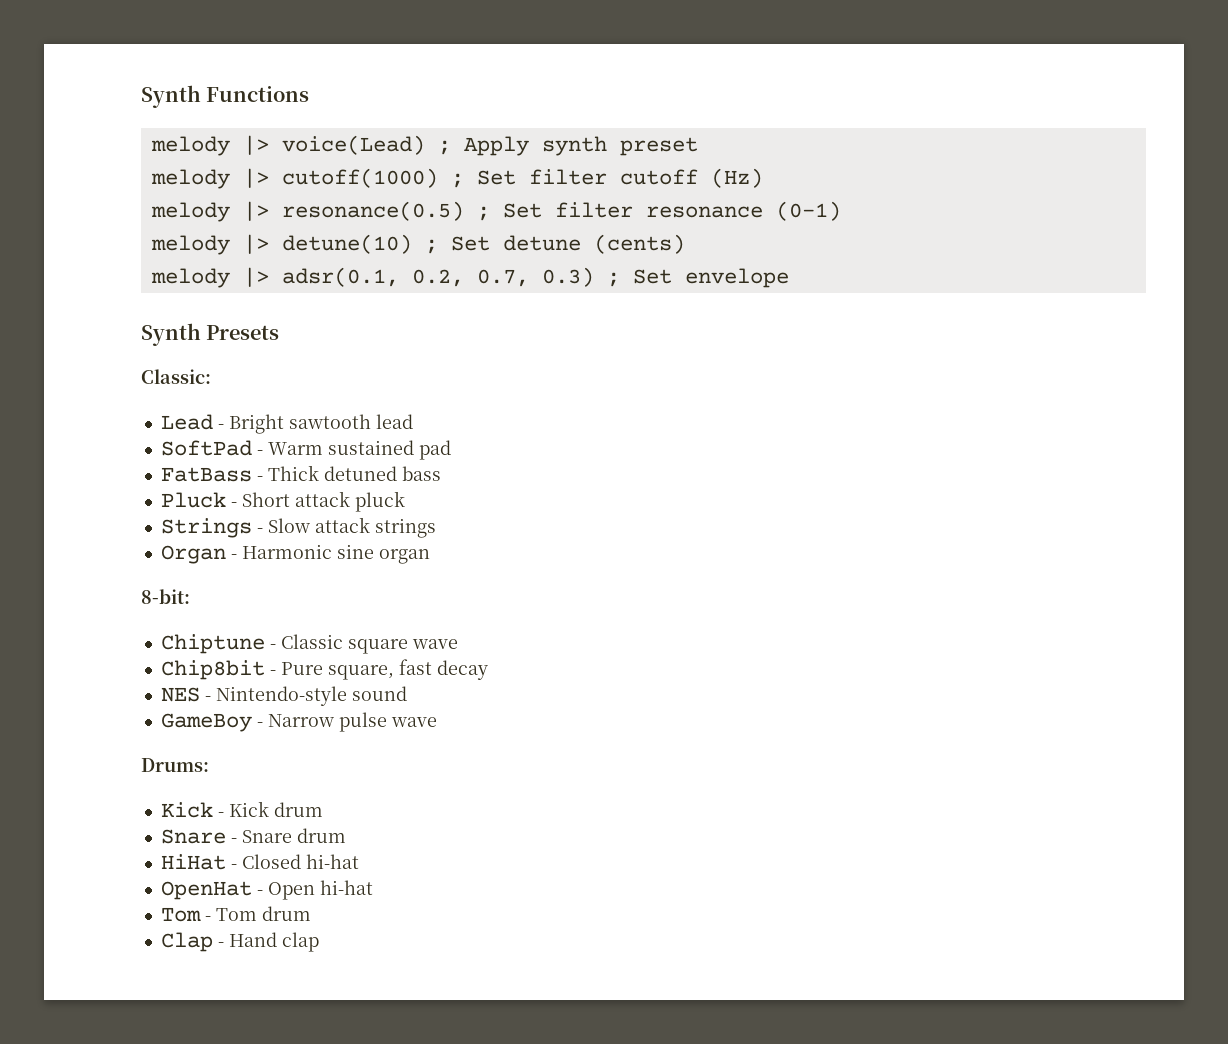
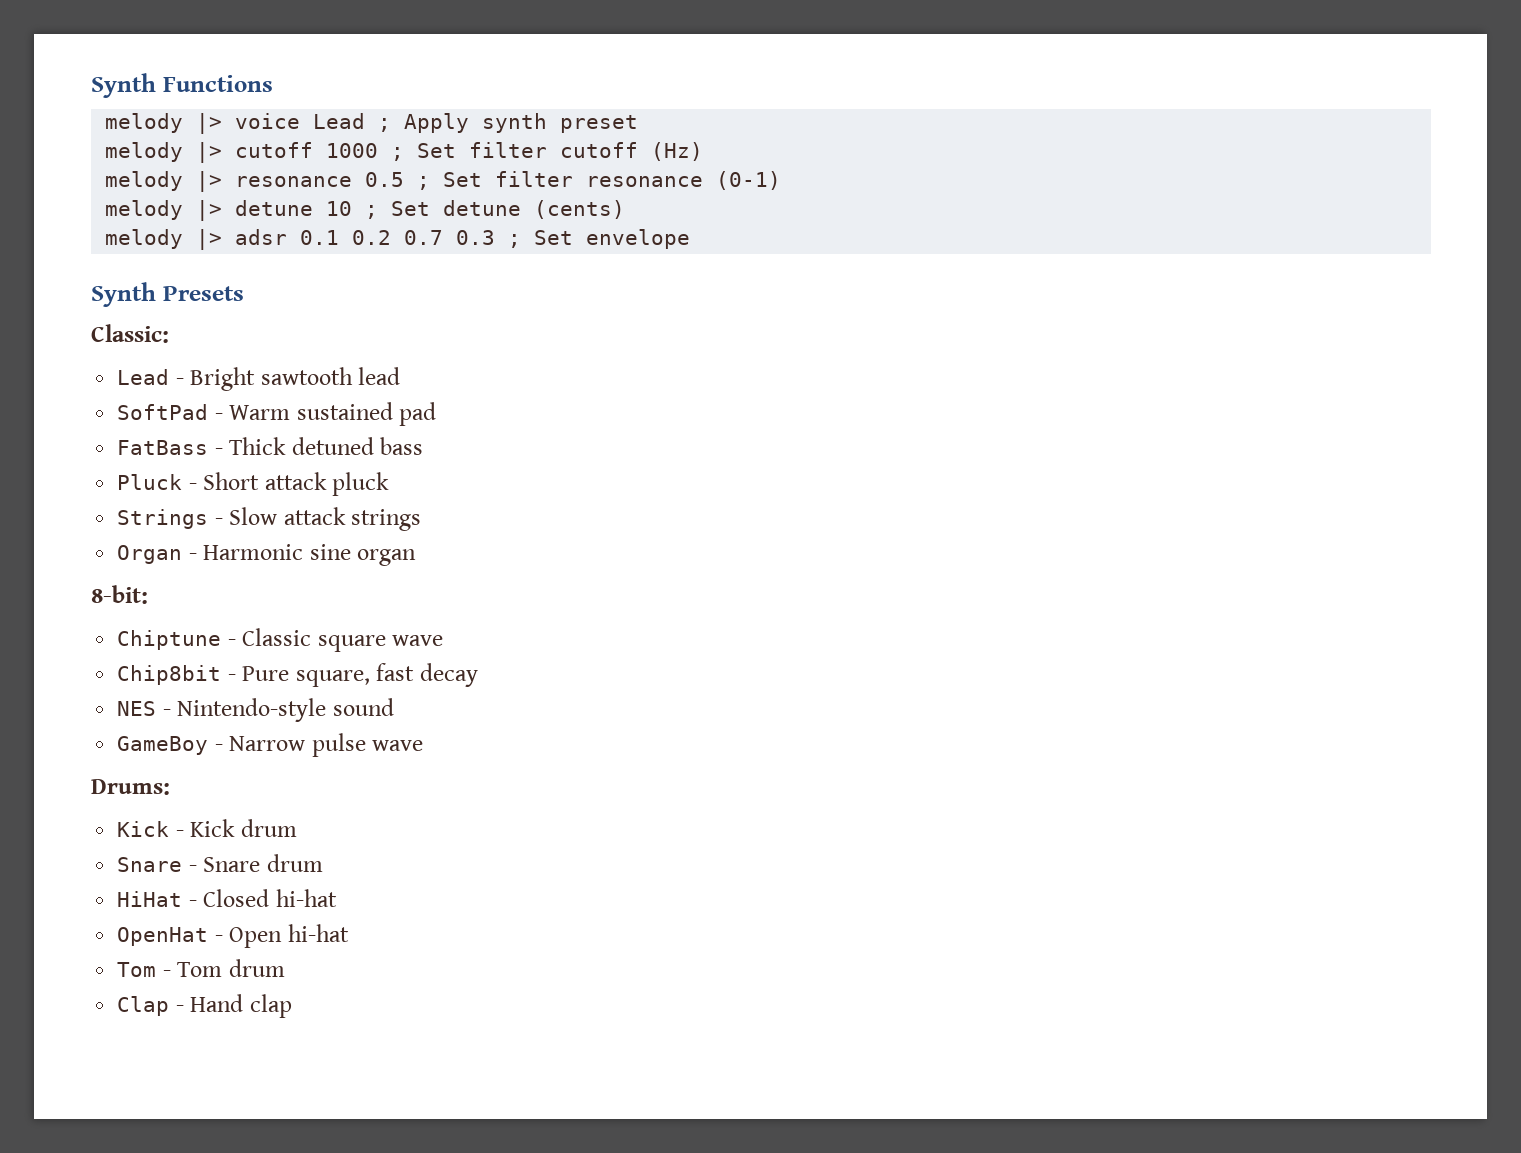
[281,135,425,155] voice(Lead) -> [235,113,366,129] voice Lead
[281,168,438,188] cutoff(1000) -> [235,142,379,158] cutoff 1000
[281,201,464,221] resonance(0.5) -> [235,172,405,187] resonance 0.5
[281,234,412,254] detune(10) -> [235,200,353,216] detune 10
[281,267,594,287] adsr(0.1, 0.2, 0.7, 0.3) -> [235,229,496,245] adsr 0.1 0.2 0.7 0.3

